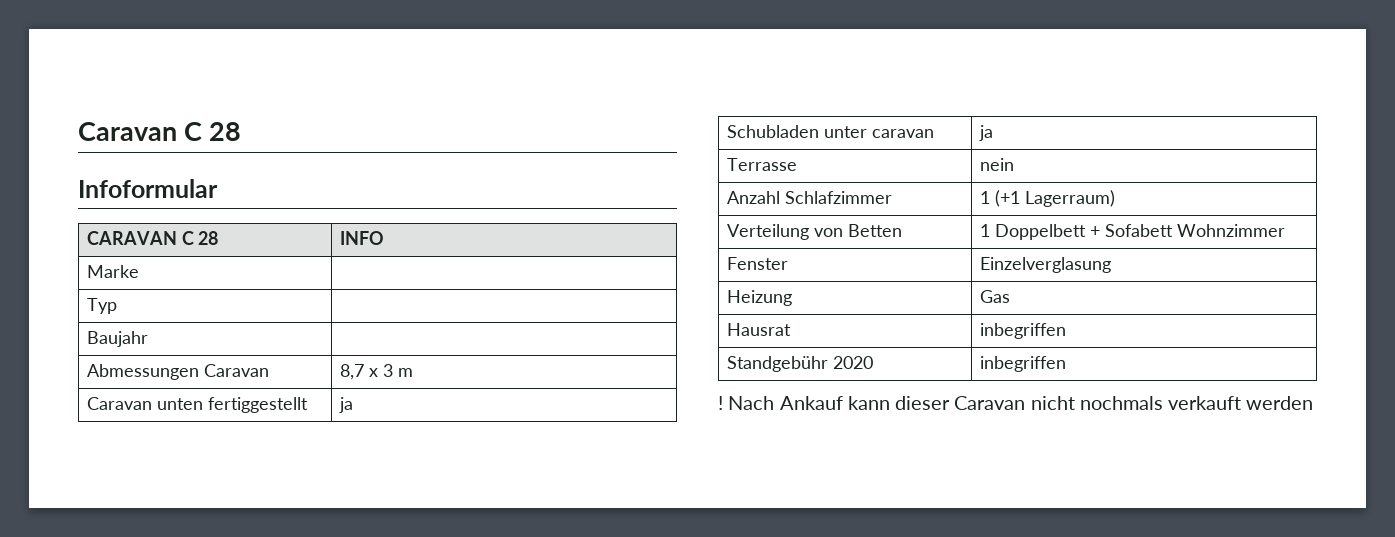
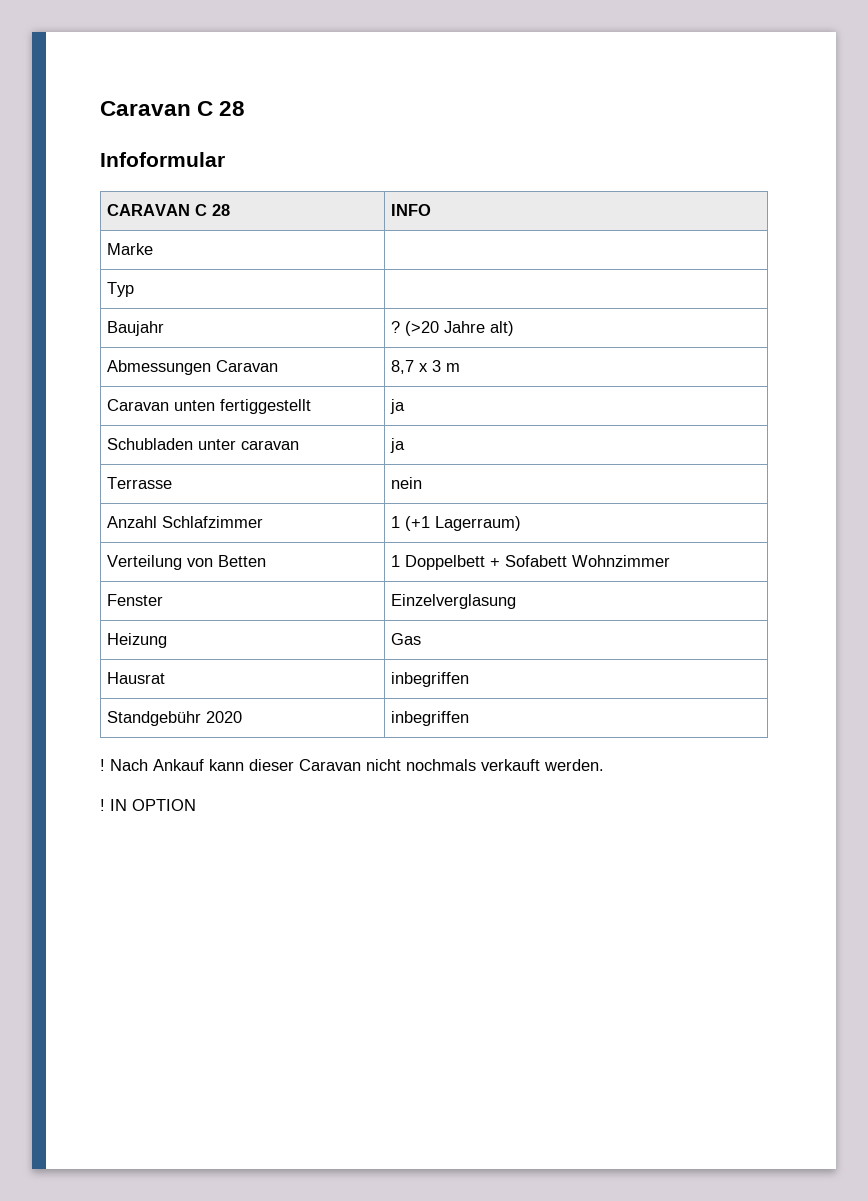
(149, 339) none -> [391,321,515,336] ? (>20 Jahre alt)
[1246,396,1314,410] werden -> [544,759,604,771] [100,799,196,811] werden. // ! IN OPTION

